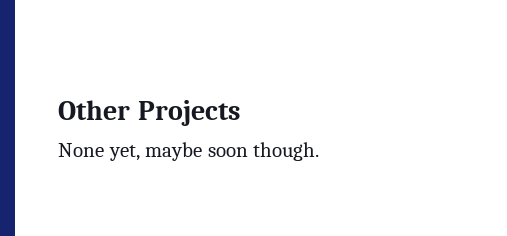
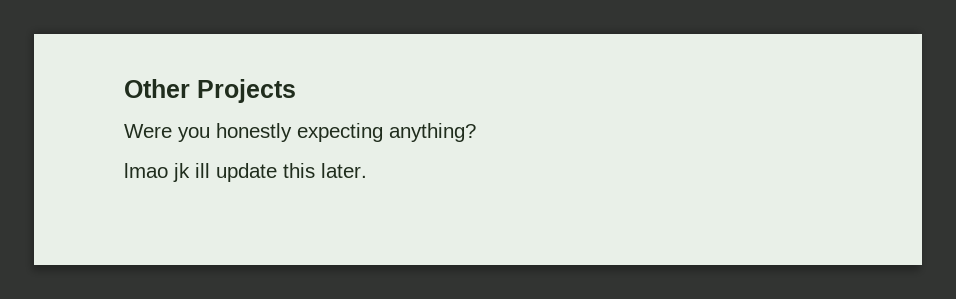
[58,142,320,161] None yet, maybe soon though. -> [124,123,476,142] [124,163,367,182] Were you honestly expecting anything? // lmao jk ill update this later.

